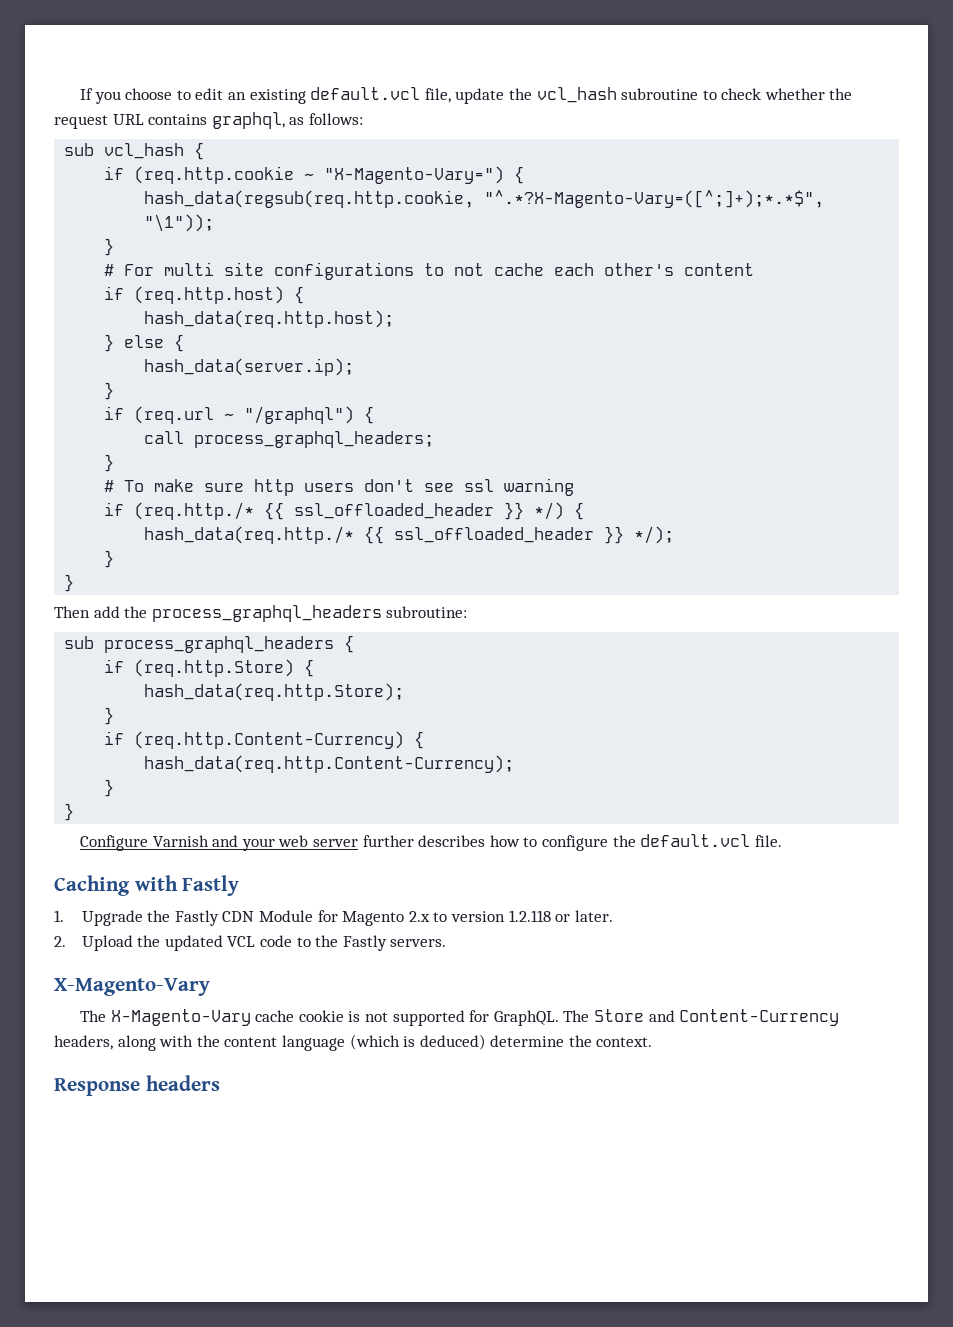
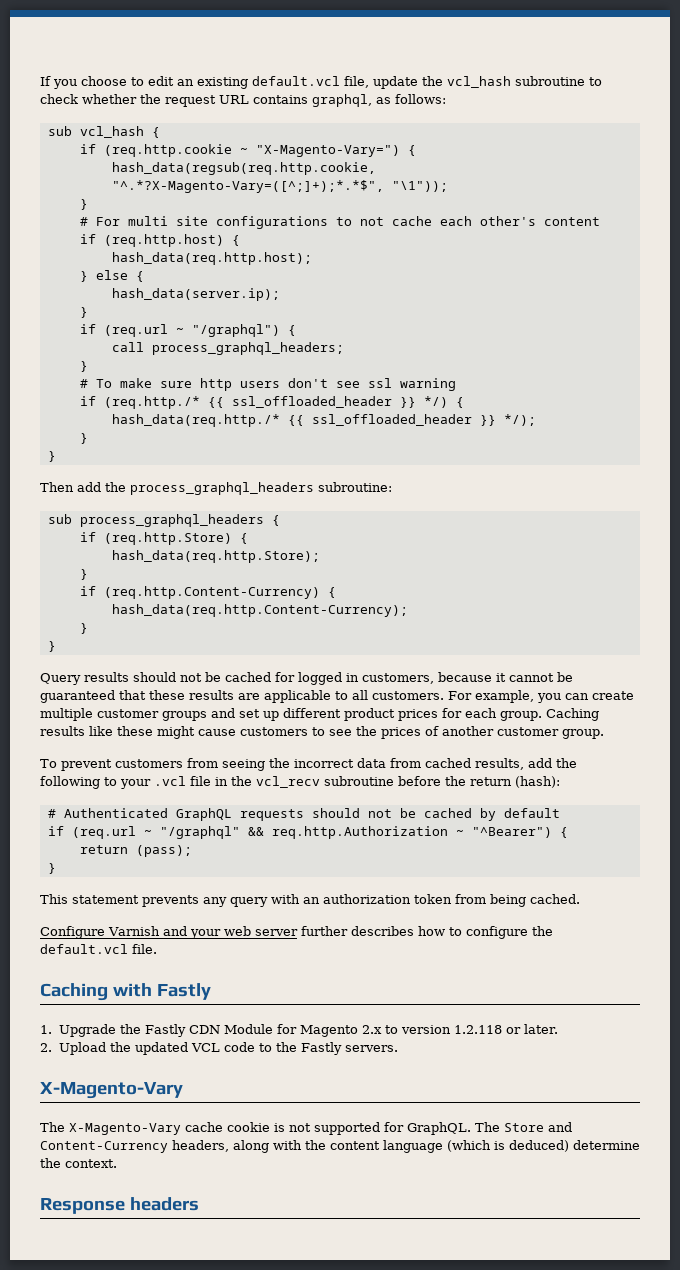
(75, 812) none -> [40,672,573,685] [40,690,634,703] [40,708,599,721] [40,726,604,739] [40,758,577,771] [40,776,560,789] [47,808,560,821] [47,826,568,839] [79,845,192,857] [47,863,56,874] [40,894,580,907] // Query results should not be cached for logged in customers, because it cannot be guaranteed that these results are applicable to all customers. For example, you can create multiple customer groups and set up different product prices for each group. Caching results like these might cause customers to see the prices of another customer group. // To prevent customers from seeing the incorrect data from cached results, add the following to your .vcl file in the vcl_recv subroutine before the return (hash): // # Authenticated GraphQL requests should not be cached by default // if (req.url ~ "/graphql" && req.http.Authorization ~ "^Bearer") { // return (pass); // } // This statement prevents any query with an authorization token from being cached.

